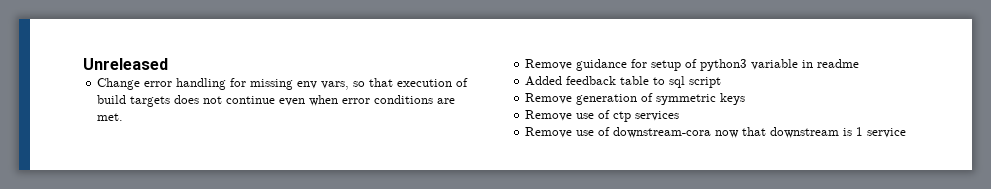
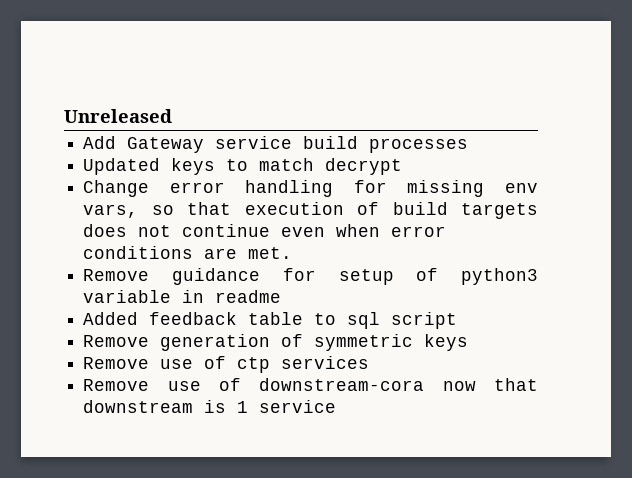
(168, 64) none -> [83,136,469,153] [83,158,403,175] // Add Gateway service build processes // Updated keys to match decrypt

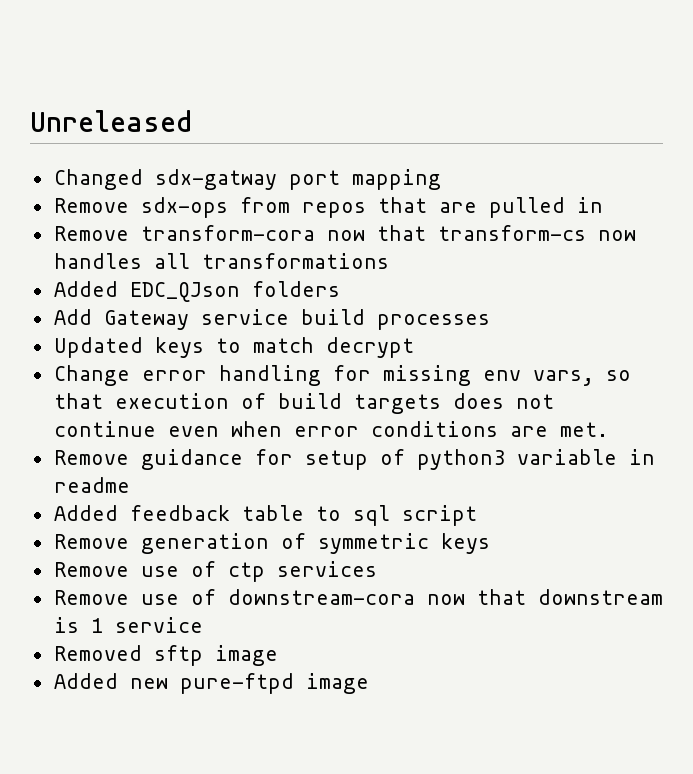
(172, 116) none -> [53,169,441,190] [53,197,603,218] [53,225,636,241] [53,253,389,269] [53,281,340,302] // Changed sdx-gatway port mapping // Remove sdx-ops from repos that are pulled in // Remove transform-cora now that transform-cs now handles all transformations // Added EDC_QJson folders
(337, 406) none -> [53,645,278,666] [53,673,369,694] // Removed sftp image // Added new pure-ftpd image

